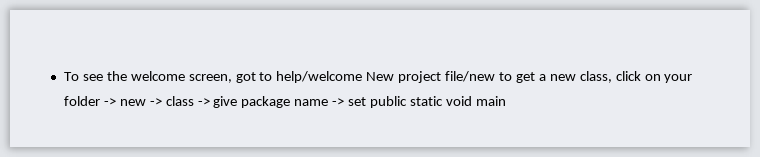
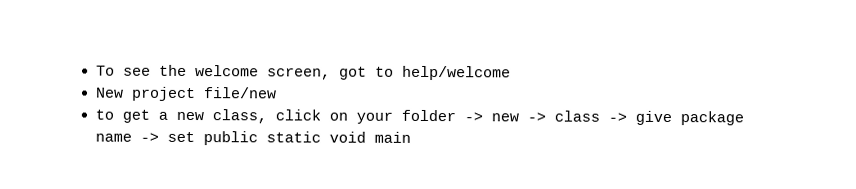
(363, 77) none -> (511, 73) //
(496, 76) none -> (277, 93) //

